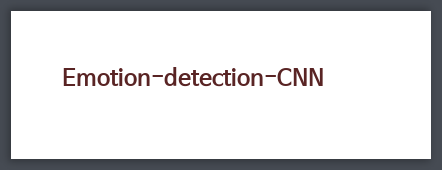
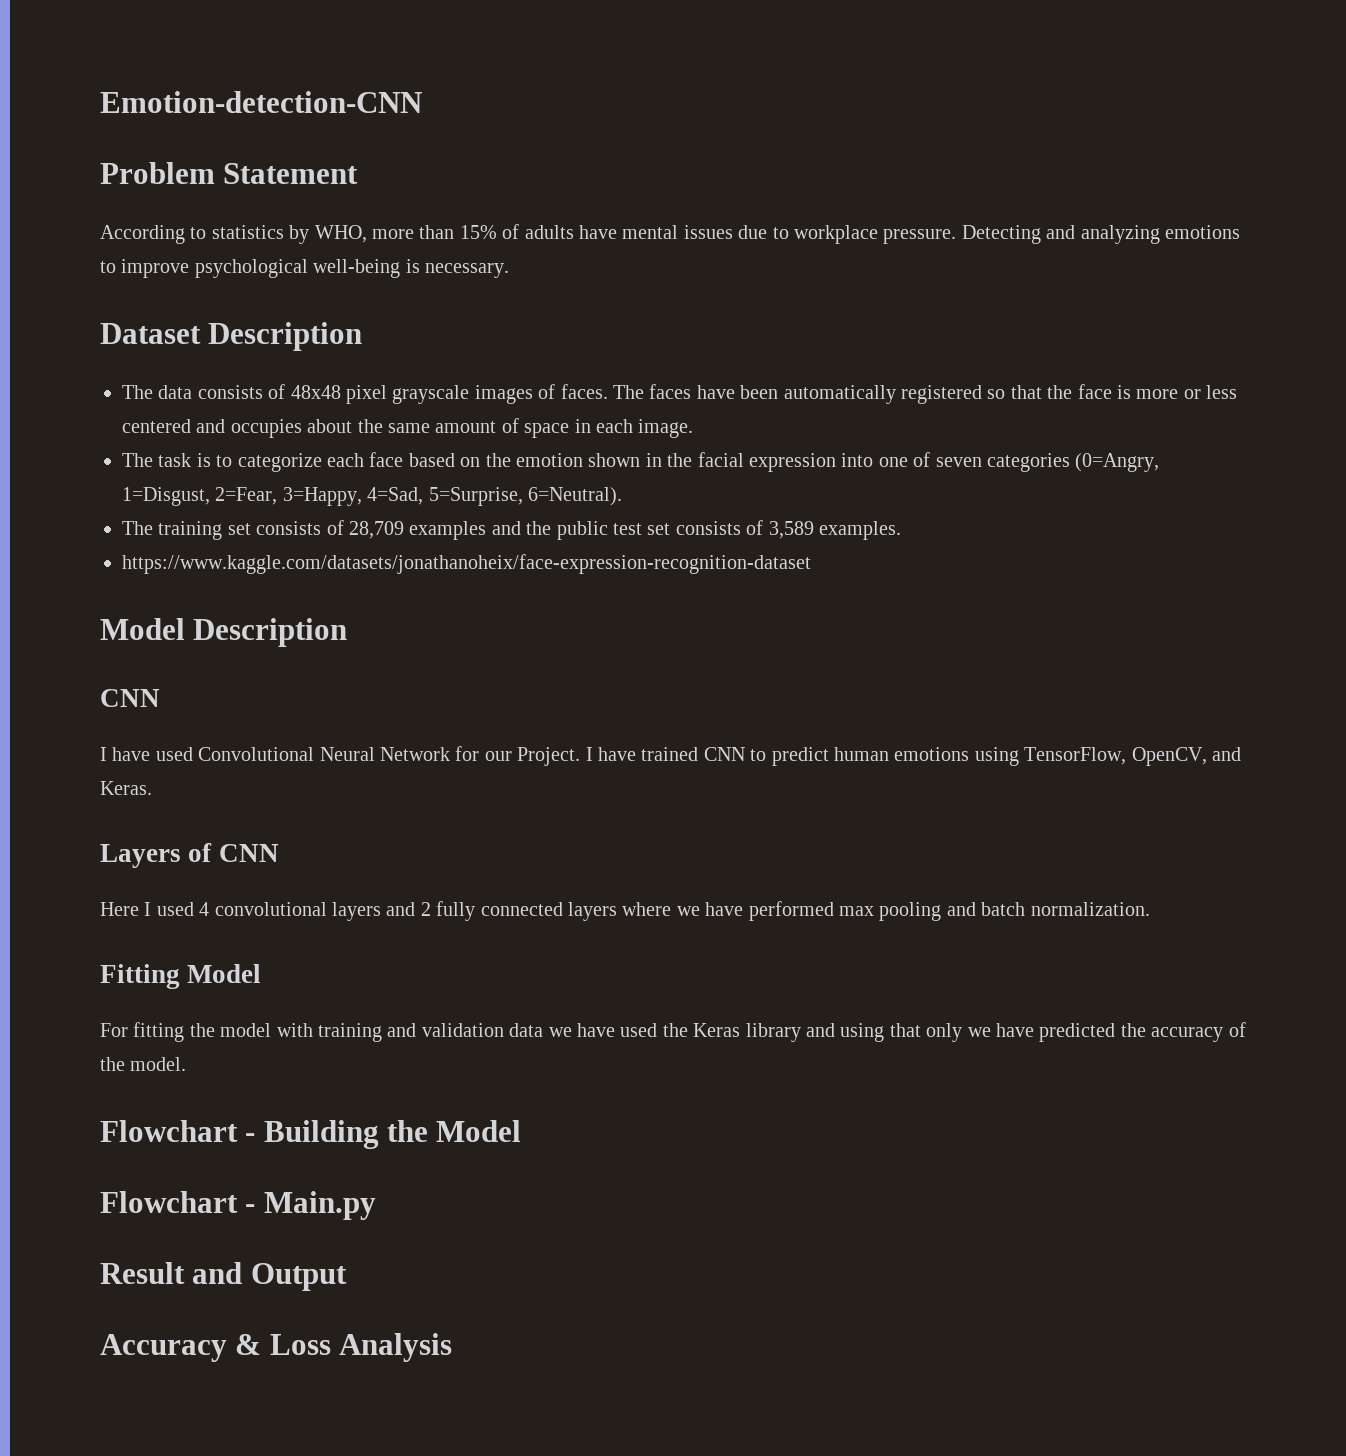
(324, 77) none -> [100,162,359,184] [100,224,1240,244] [100,259,509,278] [100,322,363,351] [122,384,1238,404] [122,418,694,438] [122,452,1160,472] [122,487,622,506] [122,520,901,540] [122,554,811,574] [100,618,348,647] [100,689,160,707] [100,746,1241,766] [100,781,152,795] [100,843,279,868] [100,901,1150,921] [100,964,262,989] [100,1022,1246,1042] [100,1057,187,1071] [100,1120,522,1149] [100,1191,376,1220] [100,1262,347,1291] [100,1333,453,1362] // Problem Statement // According to statistics by WHO, more than 15% of adults have mental issues due to workplace pressure. Detecting and analyzing emotions to improve psychological well-being is necessary. // Dataset Description // The data consists of 48x48 pixel grayscale images of faces. The faces have been automatically registered so that the face is more or less centered and occupies about the same amount of space in each image. // The task is to categorize each face based on the emotion shown in the facial expression into one of seven categories (0=Angry, 1=Disgust, 2=Fear, 3=Happy, 4=Sad, 5=Surprise, 6=Neutral). // The training set consists of 28,709 examples and the public test set consists of 3,589 examples. // https://www.kaggle.com/datasets/jonathanoheix/face-expression-recognition-dataset // Model Description // CNN // I have used Convolutional Neural Network for our Project. I have trained CNN to predict human emotions using TensorFlow, OpenCV, and Keras. // Layers of CNN // Here I used 4 convolutional layers and 2 fully connected layers where we have performed max pooling and batch normalization. // Fitting Model // For fitting the model with training and validation data we have used the Keras library and using that only we have predicted the accuracy of the model. // Flowchart - Building the Model // Flowchart - Main.py // Result and Output // Accuracy & Loss Analysis

